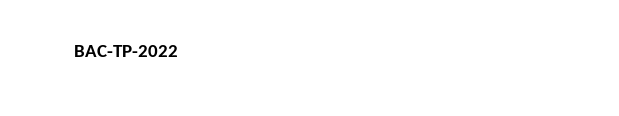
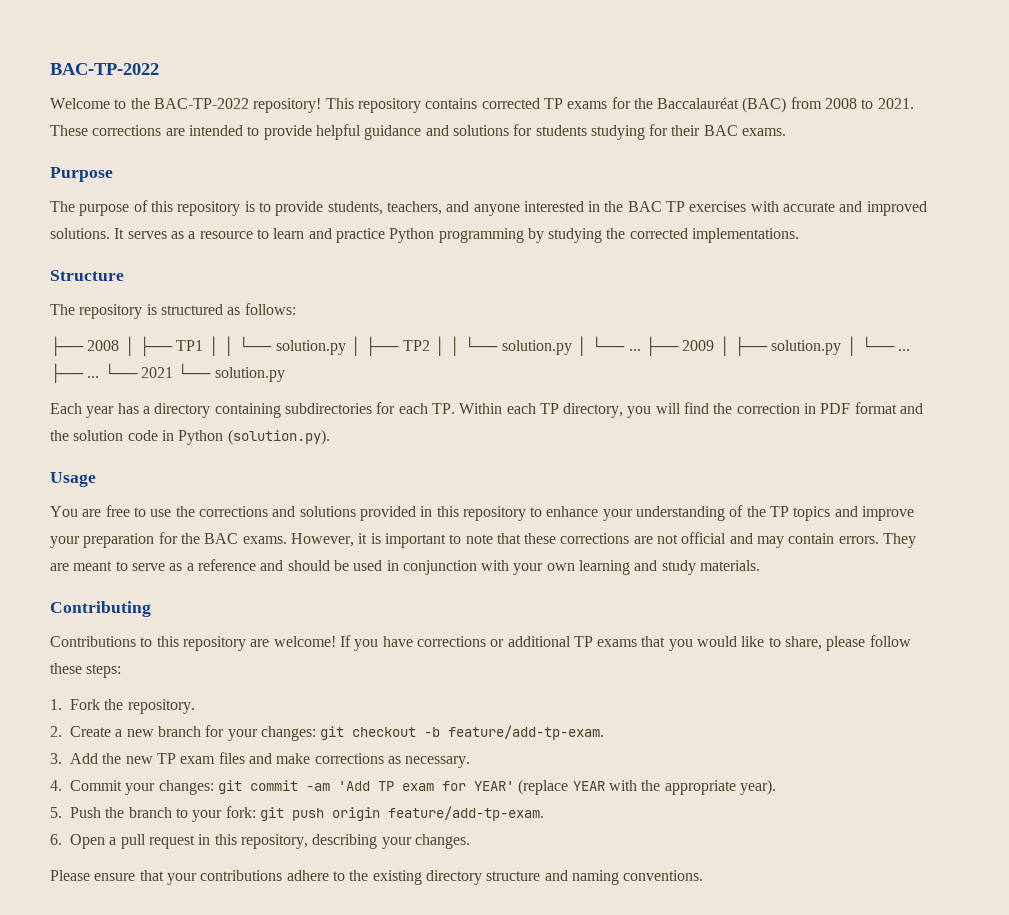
[74,45,178,57] BAC-TP-2022 -> [50,63,159,75] [50,97,914,113] [50,124,787,140] [50,167,113,182] [50,200,927,216] [50,228,800,243] [50,270,124,281] [50,303,296,319] [50,336,911,357] [50,363,285,384] [50,402,924,418] [50,429,330,445] [50,472,96,487] [50,505,915,521] [50,532,917,548] [50,559,761,575] [50,601,151,617] [50,635,911,651] [50,663,122,678] [50,699,195,714] [50,725,605,741] [50,752,471,768] [50,779,776,795] [50,806,544,822] [50,834,470,849] [50,870,704,885] BAC-TP-2022 // Welcome to the BAC-TP-2022 repository! This repository contains corrected TP exams for the Baccalauréat (BAC) from 2008 to 2021. These corrections are intended to provide helpful guidance and solutions for students studying for their BAC exams. // Purpose // The purpose of this repository is to provide students, teachers, and anyone interested in the BAC TP exercises with accurate and improved solutions. It serves as a resource to learn and practice Python programming by studying the corrected implementations. // Structure // The repository is structured as follows: // ├── 2008 │ ├── TP1 │ │ └── solution.py │ ├── TP2 │ │ └── solution.py │ └── ... ├── 2009 │ ├── solution.py │ └── ... ├── ... └── 2021 └── solution.py // Each year has a directory containing subdirectories for each TP. Within each TP directory, you will find the correction in PDF format and the solution code in Python (solution.py). // Usage // You are free to use the corrections and solutions provided in this repository to enhance your understanding of the TP topics and improve your preparation for the BAC exams. However, it is important to note that these corrections are not official and may contain errors. They are meant to serve as a reference and should be used in conjunction with your own learning and study materials. // Contributing // Contributions to this repository are welcome! If you have corrections or additional TP exams that you would like to share, please follow these steps: // 1. Fork the repository. // 2. Create a new branch for your changes: git checkout -b feature/add-tp-exam. // 3. Add the new TP exam files and make corrections as necessary. // 4. Commit your changes: git commit -am 'Add TP exam for YEAR' (replace YEAR with the appropriate year). // 5. Push the branch to your fork: git push origin feature/add-tp-exam. // 6. Open a pull request in this repository, describing your changes. // Please ensure that your contributions adhere to the existing directory structure and naming conventions.

